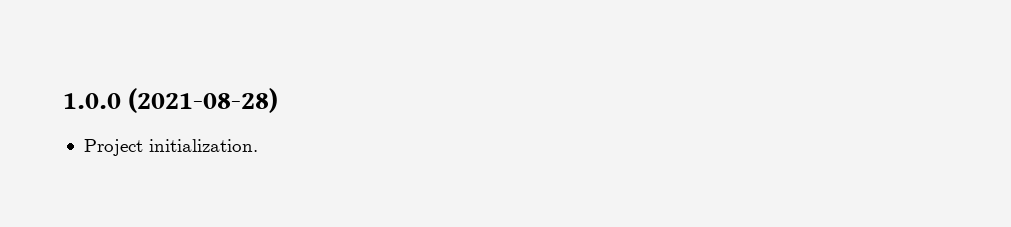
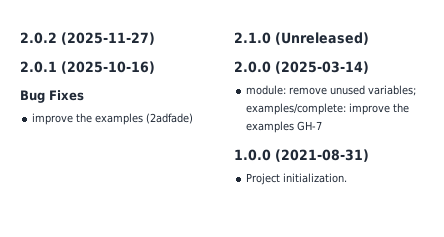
[63,88,279,113] 1.0.0 (2021-08-28) -> [20,32,155,45] [20,61,155,74] [20,90,84,103] [32,113,194,125] [234,32,369,45] [234,61,369,74] [246,85,417,96] [246,103,410,115] [246,121,323,133] [234,149,369,162] 2.0.2 (2025-11-27) // 2.0.1 (2025-10-16) // Bug Fixes // improve the examples (2adfade) // 2.1.0 (Unreleased) // 2.0.0 (2025-03-14) // module: remove unused variables; examples/complete: improve the examples GH-7 // 1.0.0 (2021-08-31)

